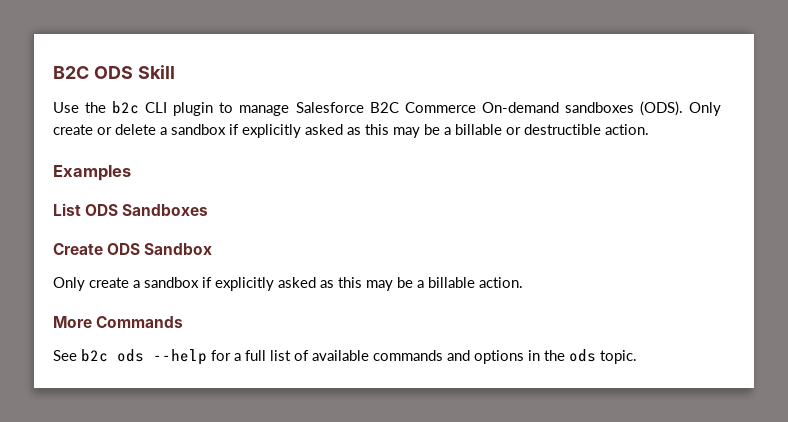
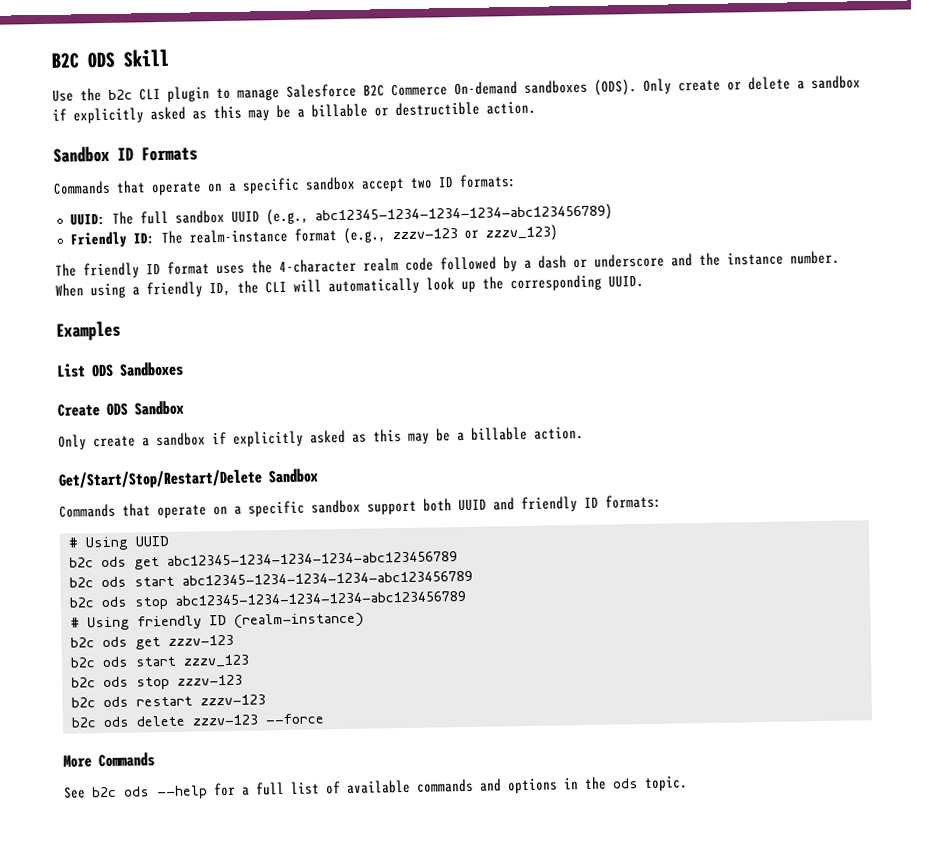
(649, 129) none -> [53,145,198,163] [53,174,517,196] [69,203,613,226] [69,224,558,248] [55,250,840,279] [55,274,644,299] // Sandbox ID Formats // Commands that operate on a specific sandbox accept two ID formats: // UUID: The full sandbox UUID (e.g., abc12345-1234-1234-1234-abc123456789) // Friendly ID: The realm-instance format (e.g., zzzv-123 or zzzv_123) // The friendly ID format uses the 4-character realm code followed by a dash or underscore and the instance number. When using a friendly ID, the CLI will automatically look up the corresponding UUID.
(523, 282) none -> [58,468,318,490] [59,494,662,519] [67,535,170,551] [68,551,458,570] [68,570,473,588] [68,590,466,610] [69,612,364,631] [69,634,234,650] [69,654,250,668] [70,674,243,690] [70,694,266,708] [70,713,325,728] // Get/Start/Stop/Restart/Delete Sandbox // Commands that operate on a specific sandbox support both UUID and friendly ID formats: // # Using UUID // b2c ods get abc12345-1234-1234-1234-abc123456789 // b2c ods start abc12345-1234-1234-1234-abc123456789 // b2c ods stop abc12345-1234-1234-1234-abc123456789 // # Using friendly ID (realm-instance) // b2c ods get zzzv-123 // b2c ods start zzzv_123 // b2c ods stop zzzv-123 // b2c ods restart zzzv-123 // b2c ods delete zzzv-123 --force

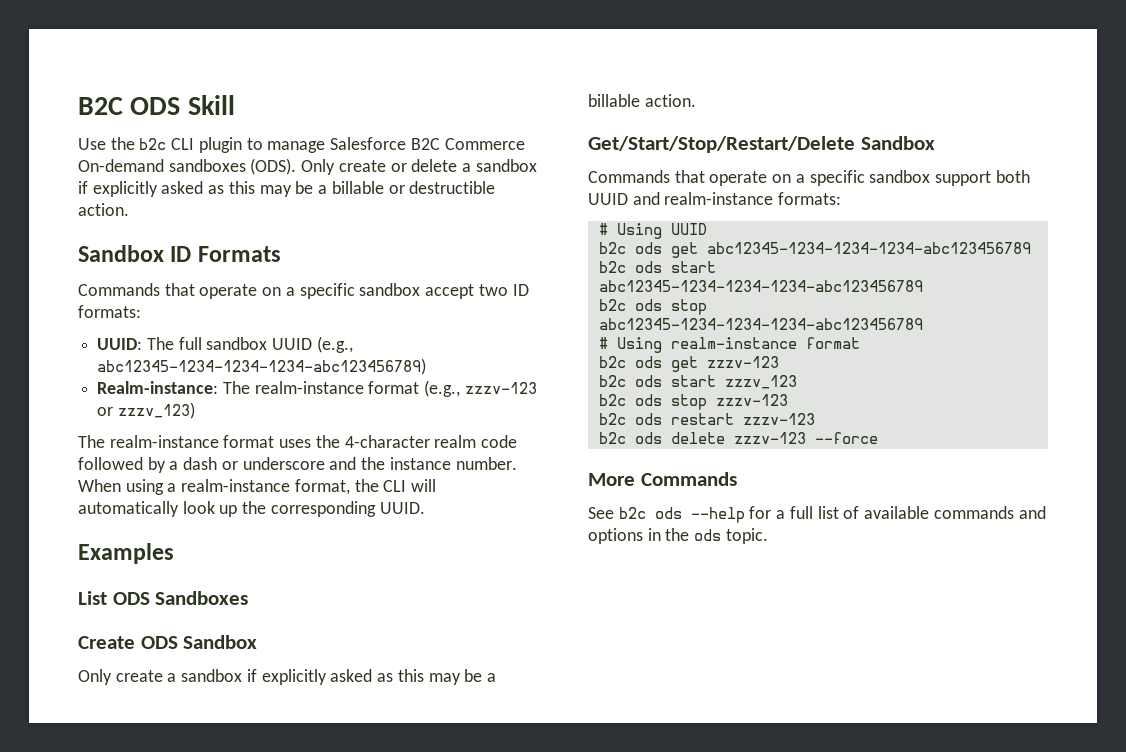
[69,231,155,248] Friendly ID: -> [97,381,219,394] Realm-instance:
[83,262,161,279] friendly ID -> [109,435,219,448] realm-instance
[146,281,231,298] friendly ID, -> [181,479,350,495] realm-instance format,
[521,496,599,513] friendly ID -> [664,192,774,205] realm-instance
[136,612,364,630] friendly ID (realm-instance) -> [670,337,860,349] realm-instance format

